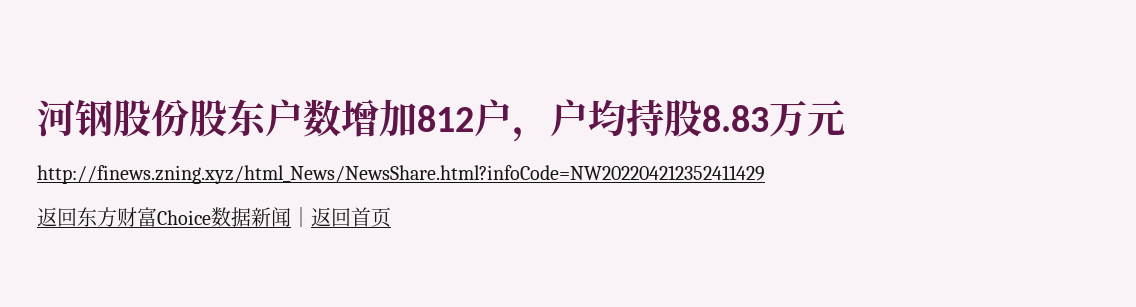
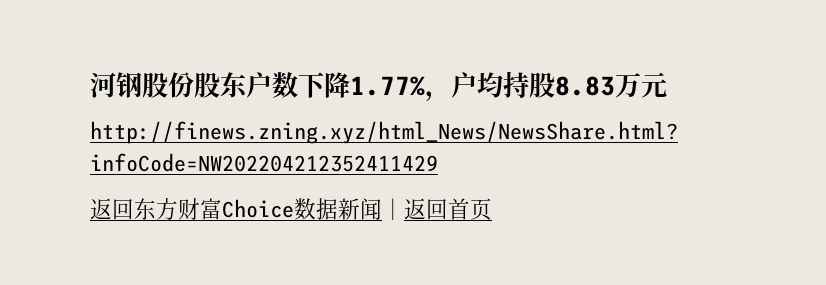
[341,99,512,137] 增加812户 -> [298,72,425,98] 下降1.77%

